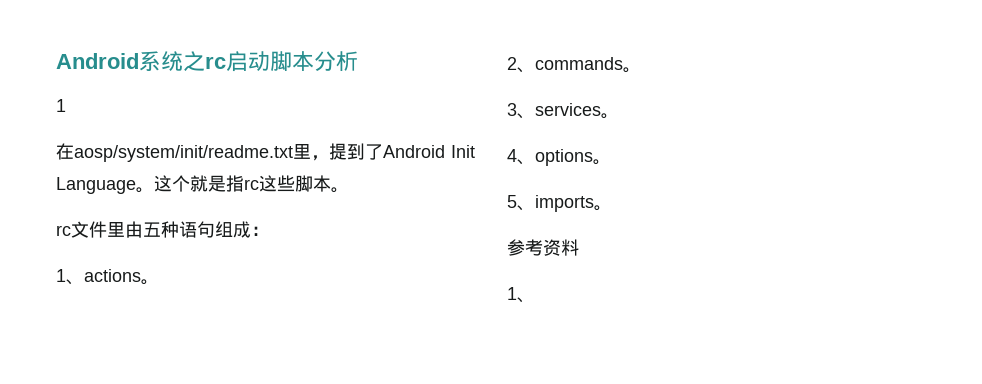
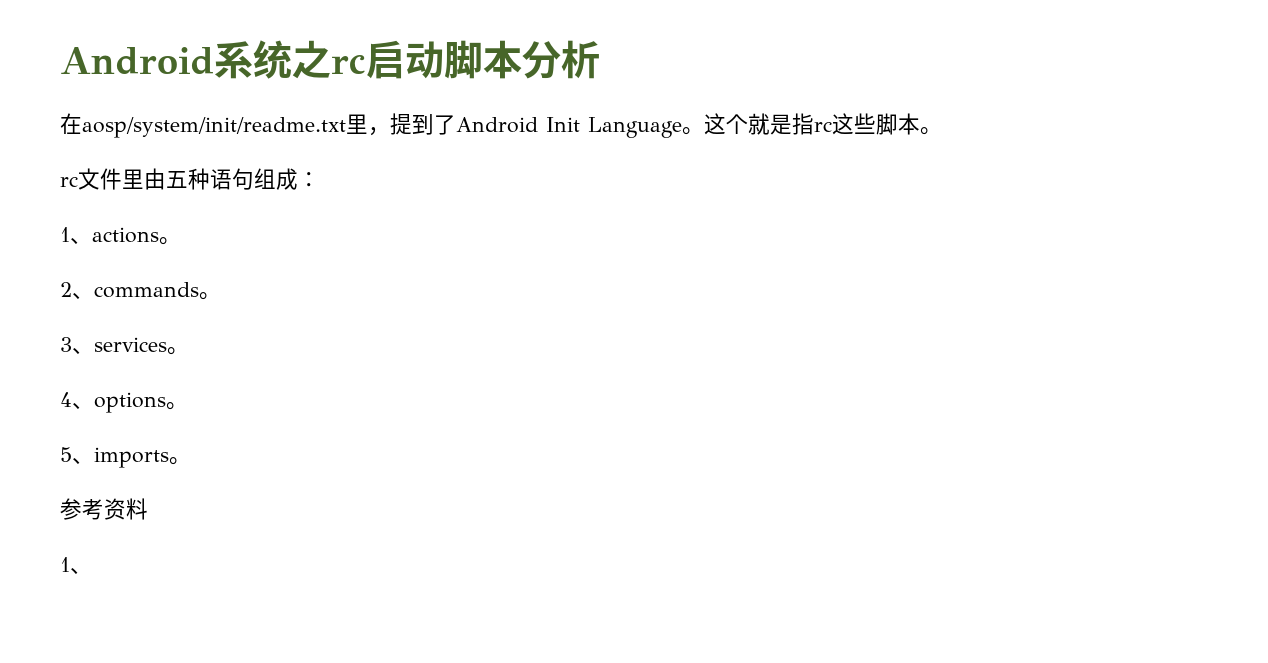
[56,99,66,112] // 1 -> (600, 59) none

